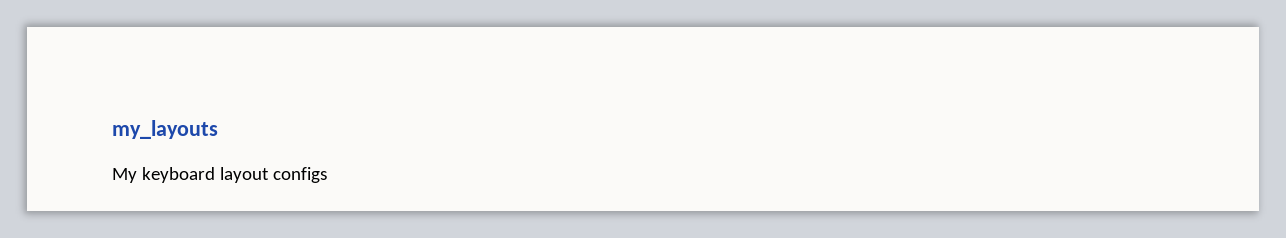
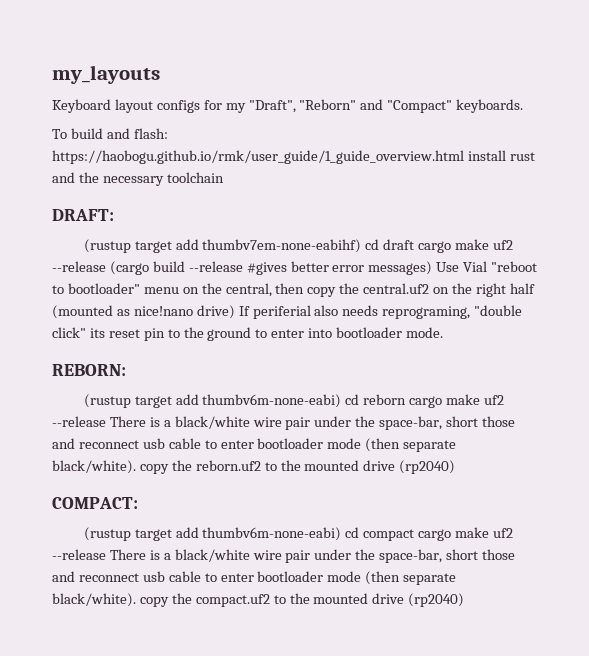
[112,167,327,183] My keyboard layout configs -> [52,99,524,113] [52,128,168,139] [52,150,535,164] [52,172,224,186] [52,209,114,221] [83,239,514,253] [52,261,538,275] [52,283,535,297] [52,305,523,319] [52,327,444,341] [52,364,126,376] [83,394,505,408] [52,416,516,430] [52,438,457,452] [52,460,456,474] [52,497,138,509] [83,527,514,541] [52,549,516,563] [52,571,457,585] [52,593,465,607] Keyboard layout configs for my "Draft", "Reborn" and "Compact" keyboards. // To build and flash: https://haobogu.github.io/rmk/user_guide/1_guide_overview.html install rust and the necessary toolchain // DRAFT: // (rustup target add thumbv7em-none-eabihf) cd draft cargo make uf2 --release (cargo build --release #gives better error messages) Use Vial "reboot to bootloader" menu on the central, then copy the central.uf2 on the right half (mounted as nice!nano drive) If periferial also needs reprograming, "double click" its reset pin to the ground to enter into bootloader mode. // REBORN: // (rustup target add thumbv6m-none-eabi) cd reborn cargo make uf2 --release There is a black/white wire pair under the space-bar, short those and reconnect usb cable to enter bootloader mode (then separate black/white). copy the reborn.uf2 to the mounted drive (rp2040) // COMPACT: // (rustup target add thumbv6m-none-eabi) cd compact cargo make uf2 --release There is a black/white wire pair under the space-bar, short those and reconnect usb cable to enter bootloader mode (then separate black/white). copy the compact.uf2 to the mounted drive (rp2040)

